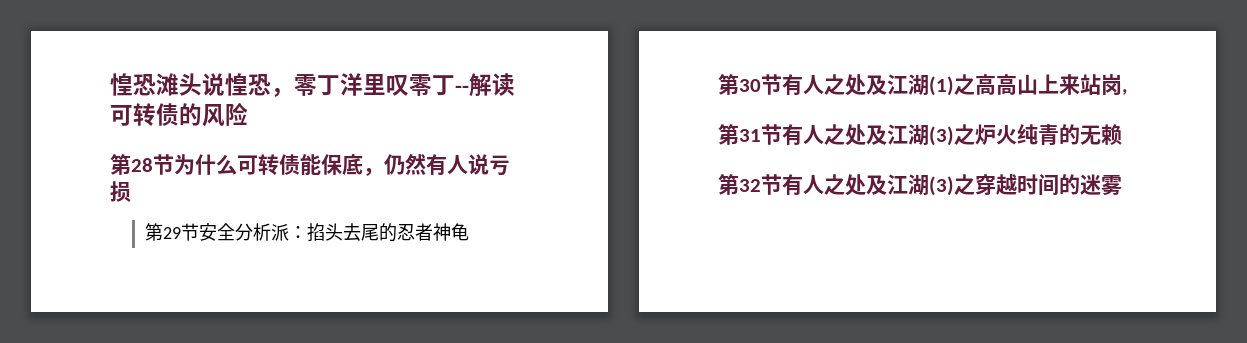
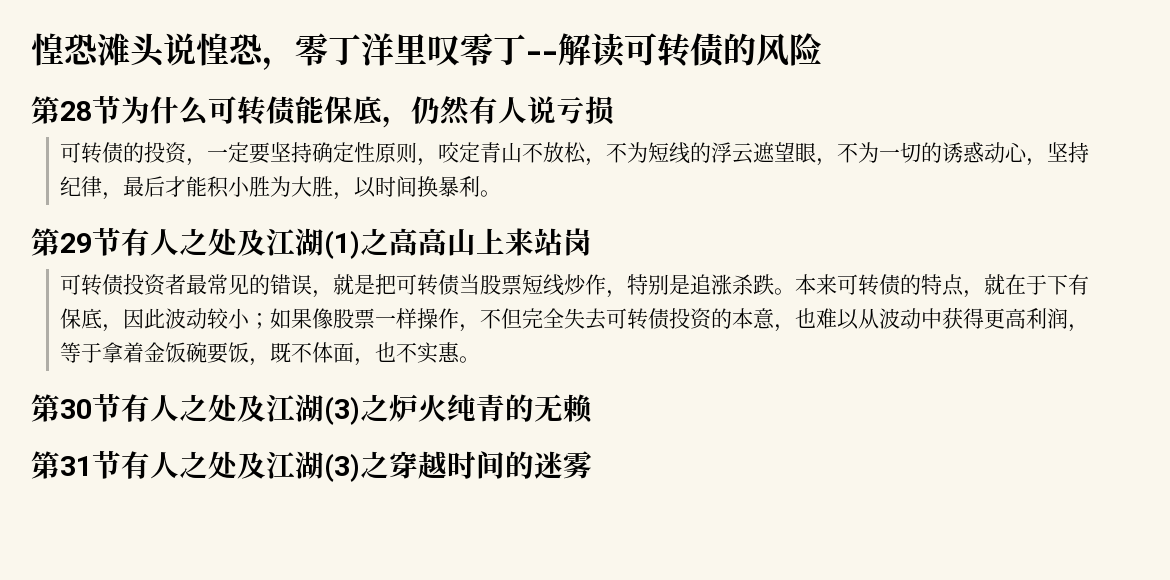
[144,223,469,242] [718,74,761,95] 第29节安全分析派：掐头去尾的忍者神龟 // 第30 -> [60,142,1090,166] [60,176,502,200] [31,228,92,256] 可转债的投资，一定要坚持确定性原则，咬定青山不放松，不为短线的浮云遮望眼，不为一切的诱惑动心，坚持纪律，最后才能积小胜为大胜，以时间换暴利。 // 第29
[1122,89,1127,95] [718,124,761,145] , // 第31 -> [60,274,1090,298] [60,307,1090,332] [60,342,481,366] [31,394,92,422] // 可转债投资者最常见的错误，就是把可转债当股票短线炒作，特别是追涨杀跌。本来可转债的特点，就在于下有保底，因此波动较小；如果像股票一样操作，不但完全失去可转债投资的本意，也难以从波动中获得更高利润，等于拿着金饭碗要饭，既不体面，也不实惠。 // 第30
[739,179,761,192] 32 -> [60,456,92,476] 31

